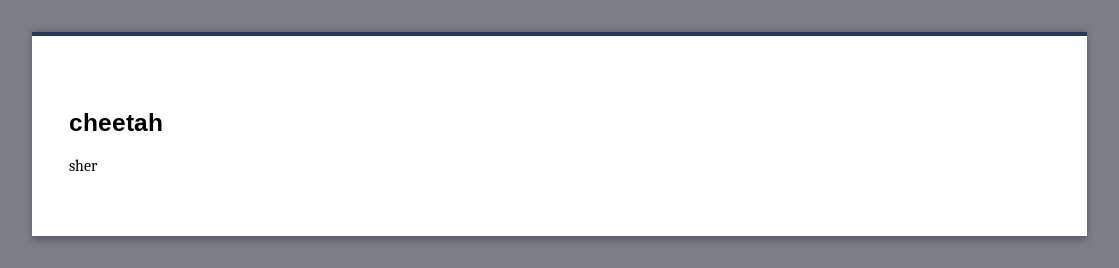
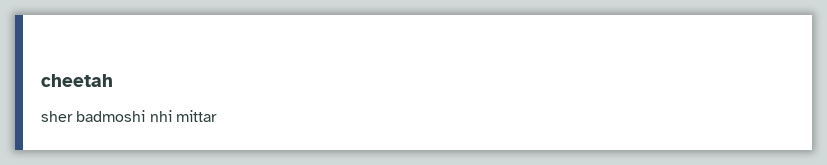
(98, 165) none -> [76,110,217,122] badmoshi nhi mittar

